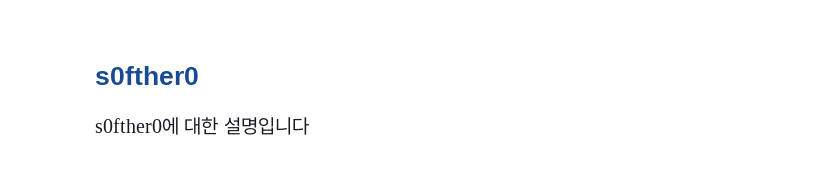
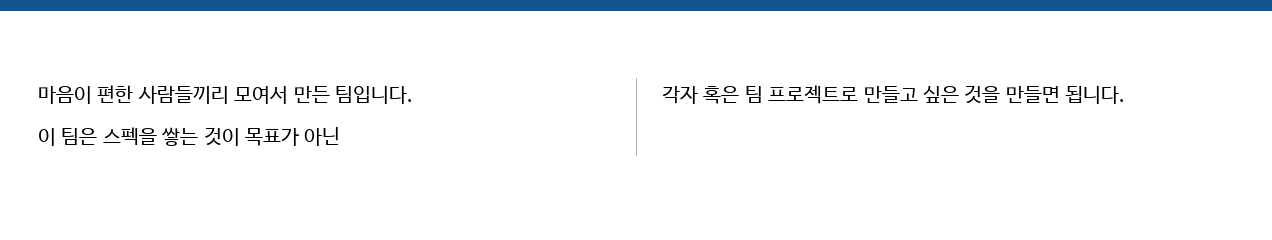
[95,66,199,85] [95,117,310,135] s0fther0 // s0fther0에 대한 설명입니다 -> [38,85,413,104] [38,127,341,146] [662,85,1126,104] 마음이 편한 사람들끼리 모여서 만든 팀입니다. // 이 팀은 스펙을 쌓는 것이 목표가 아닌 // 각자 혹은 팀 프로젝트로 만들고 싶은 것을 만들면 됩니다.

